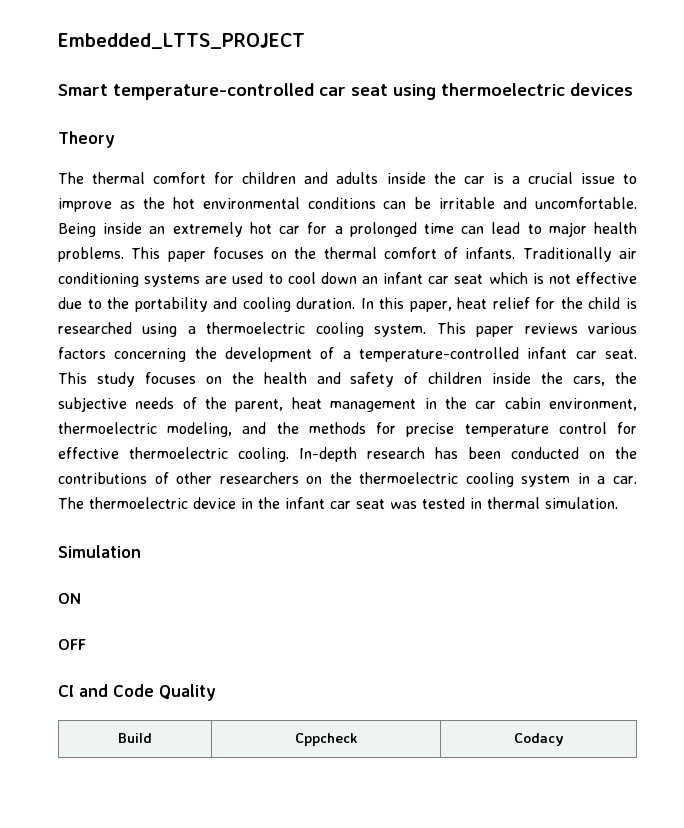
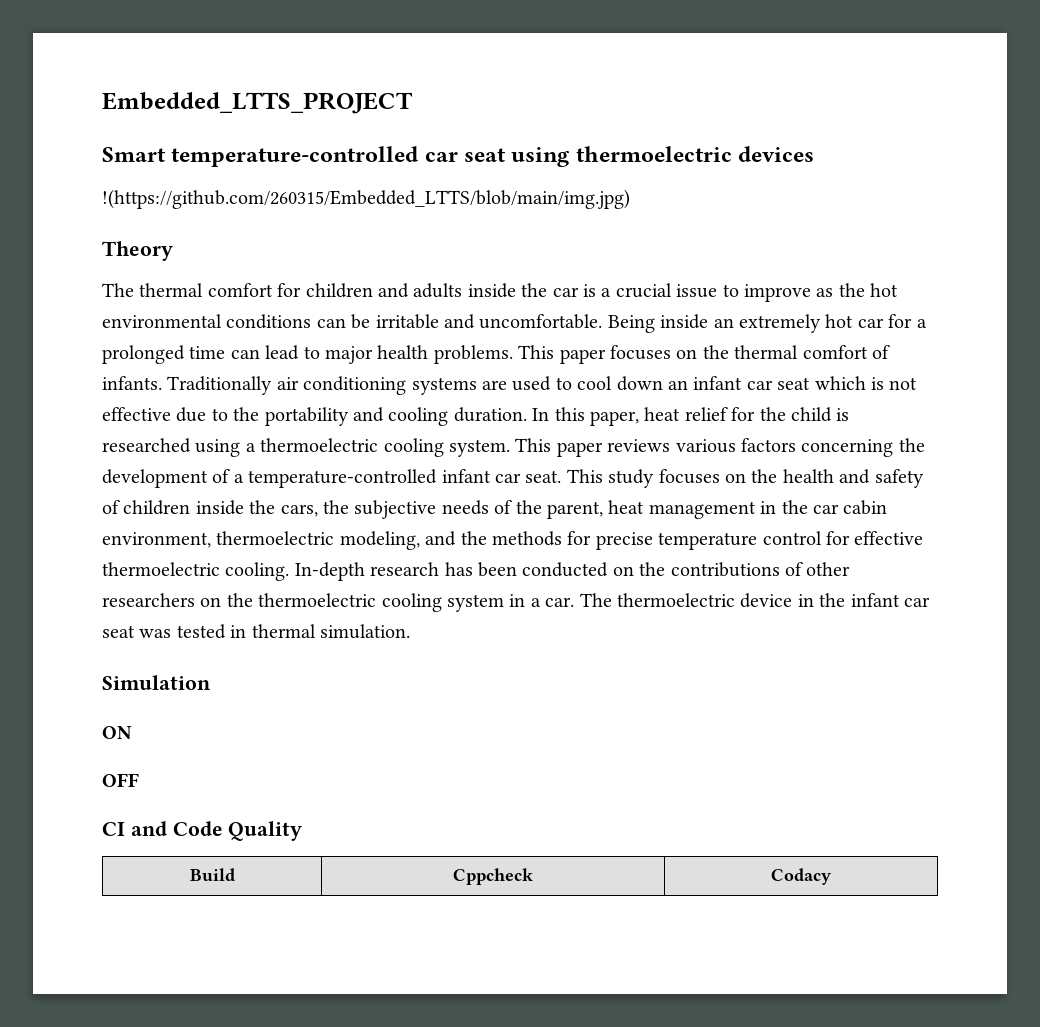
(633, 89) none -> [102,189,630,209] // !(https://github.com/260315/Embedded_LTTS/blob/main/img.jpg)

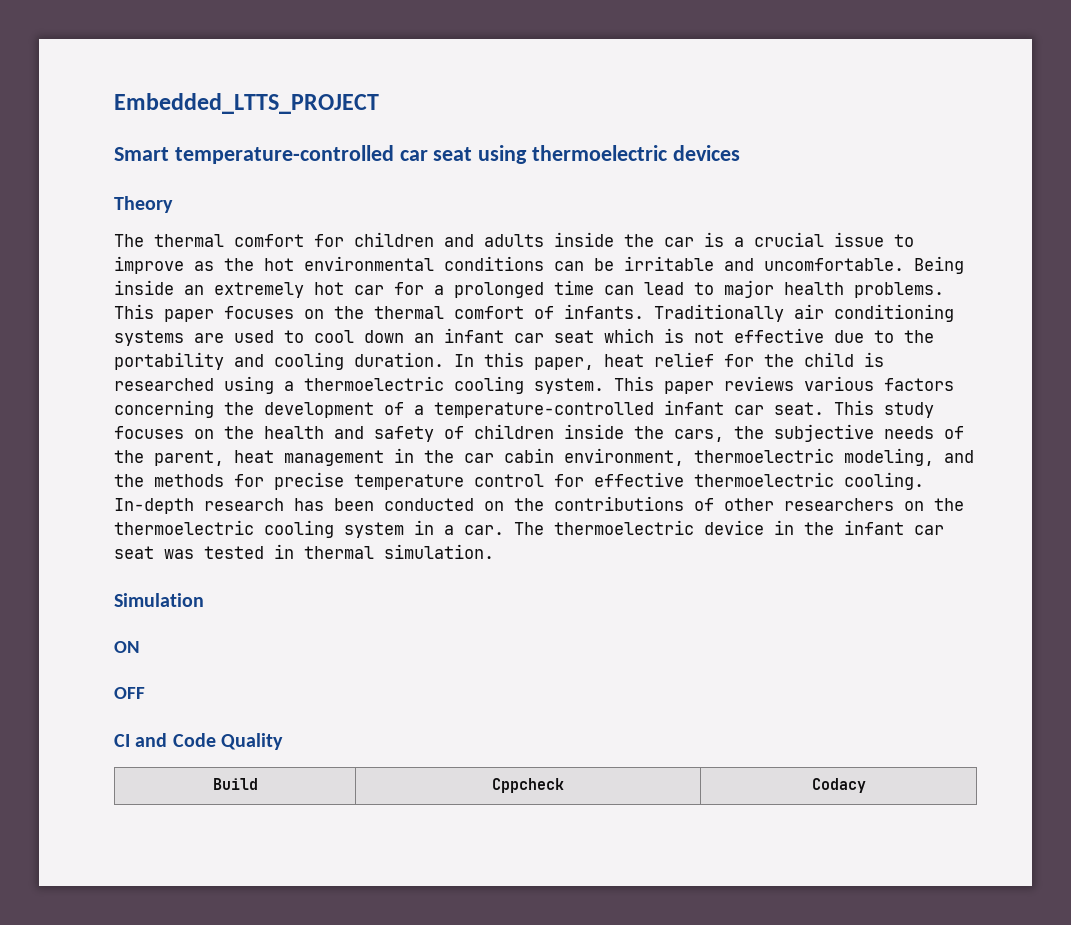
[102,189,630,209] // !(https://github.com/260315/Embedded_LTTS/blob/main/img.jpg) -> (740, 153) none

